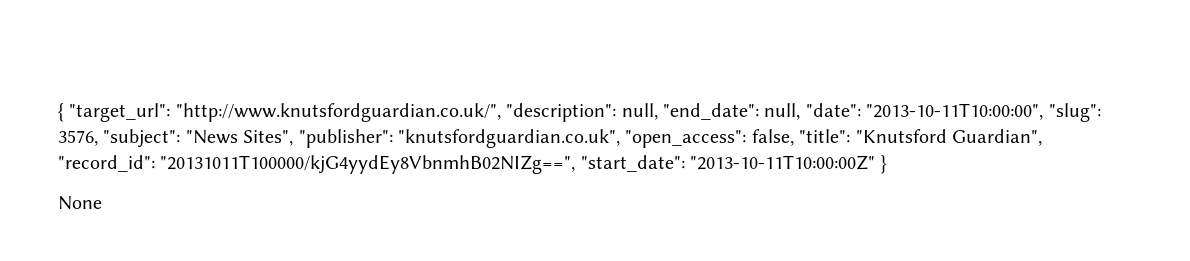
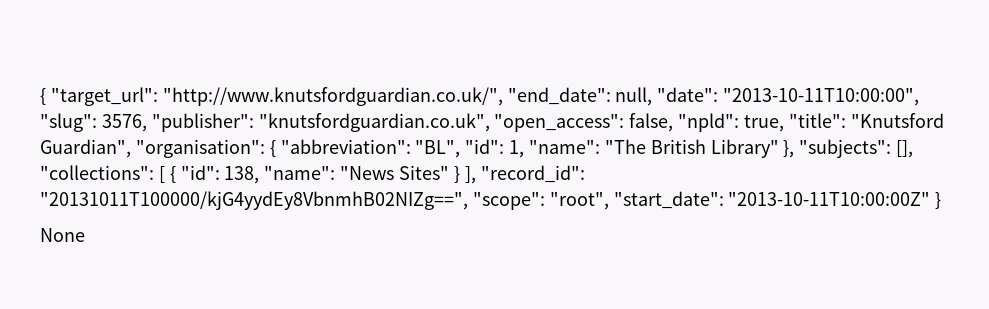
[506,103,658,122] "description": null, -> (503, 96) none
[103,129,294,148] "subject": "News Sites", -> (147, 123) none
(794, 137) none -> [678,113,785,132] "npld": true,
[58,155,576,174] "record_id": "20131011T100000/kjG4yydEy8VbnmhB02NIZg==", -> [135,139,914,158] [40,165,585,184] [40,191,609,210] "organisation": { "abbreviation": "BL", "id": 1, "name": "The British Library" }, "subjects": [], "collections": [ { "id": 138, "name": "News Sites" } ], "record_id": "20131011T100000/kjG4yydEy8VbnmhB02NIZg==", "scope": "root",

